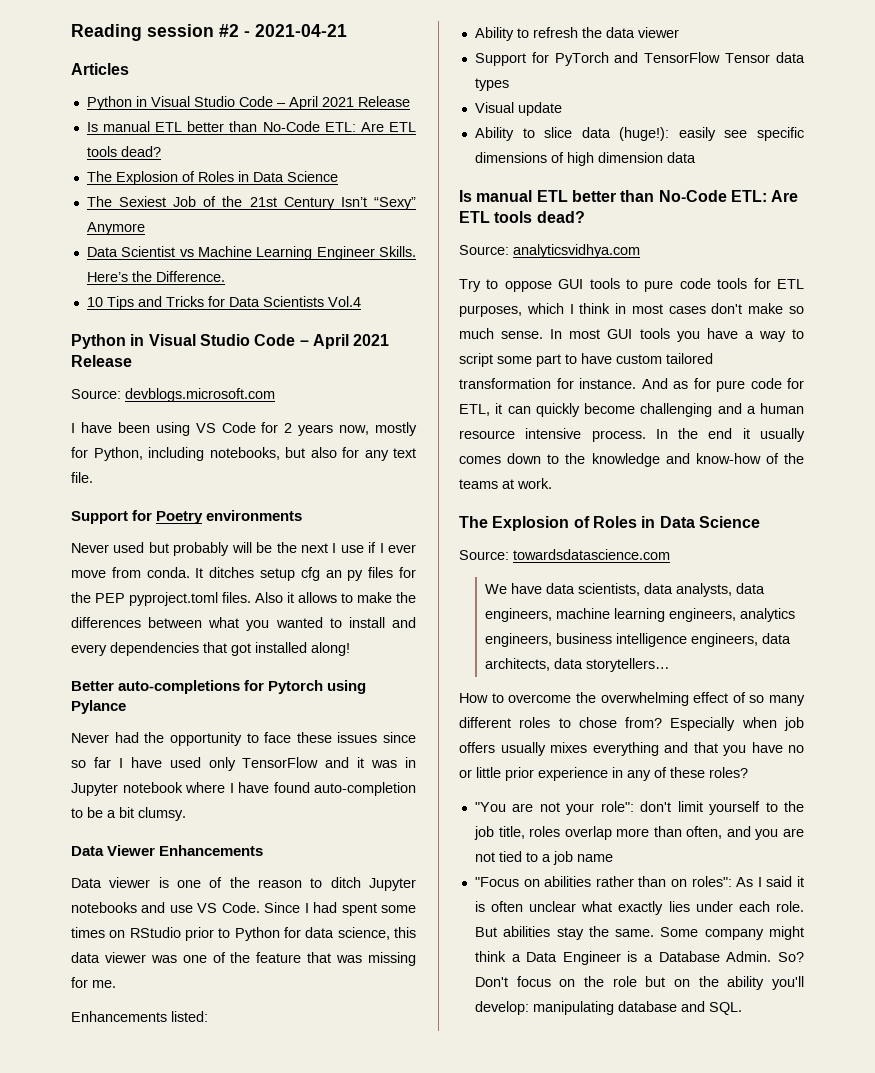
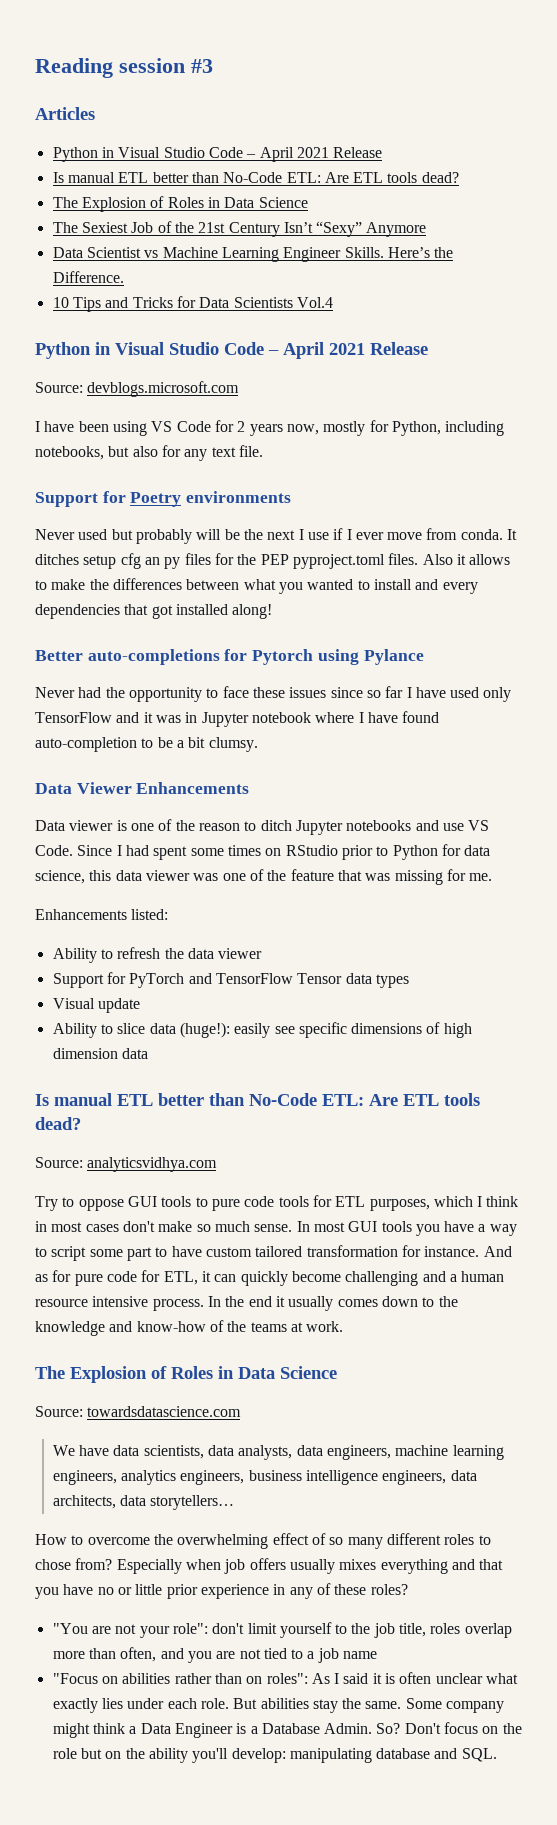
[219,24,347,37] #2 - 2021-04-21 -> [191,59,213,73] #3

